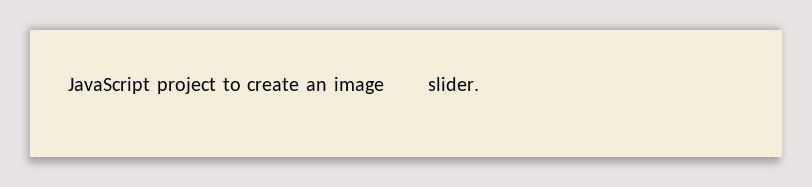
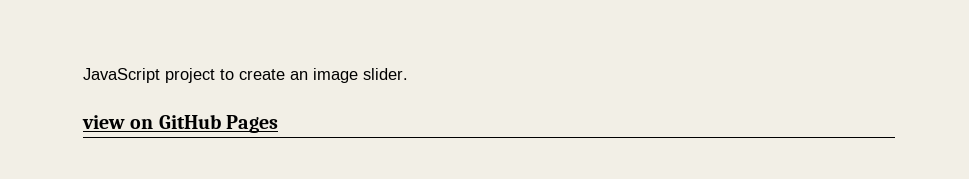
(479, 84) none -> [82,114,278,133] // view on GitHub Pages

